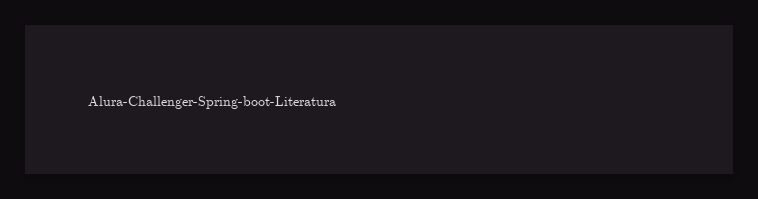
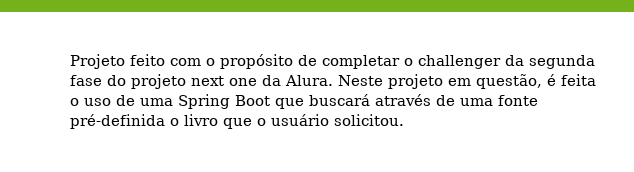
[88,96,336,109] Alura-Challenger-Spring-boot-Literatura -> [70,54,595,69] [70,74,596,89] [70,94,538,109] [70,114,404,129] Projeto feito com o propósito de completar o challenger da segunda fase do projeto next one da Alura. Neste projeto em questão, é feita o uso de uma Spring Boot que buscará através de uma fonte pré-definida o livro que o usuário solicitou.

